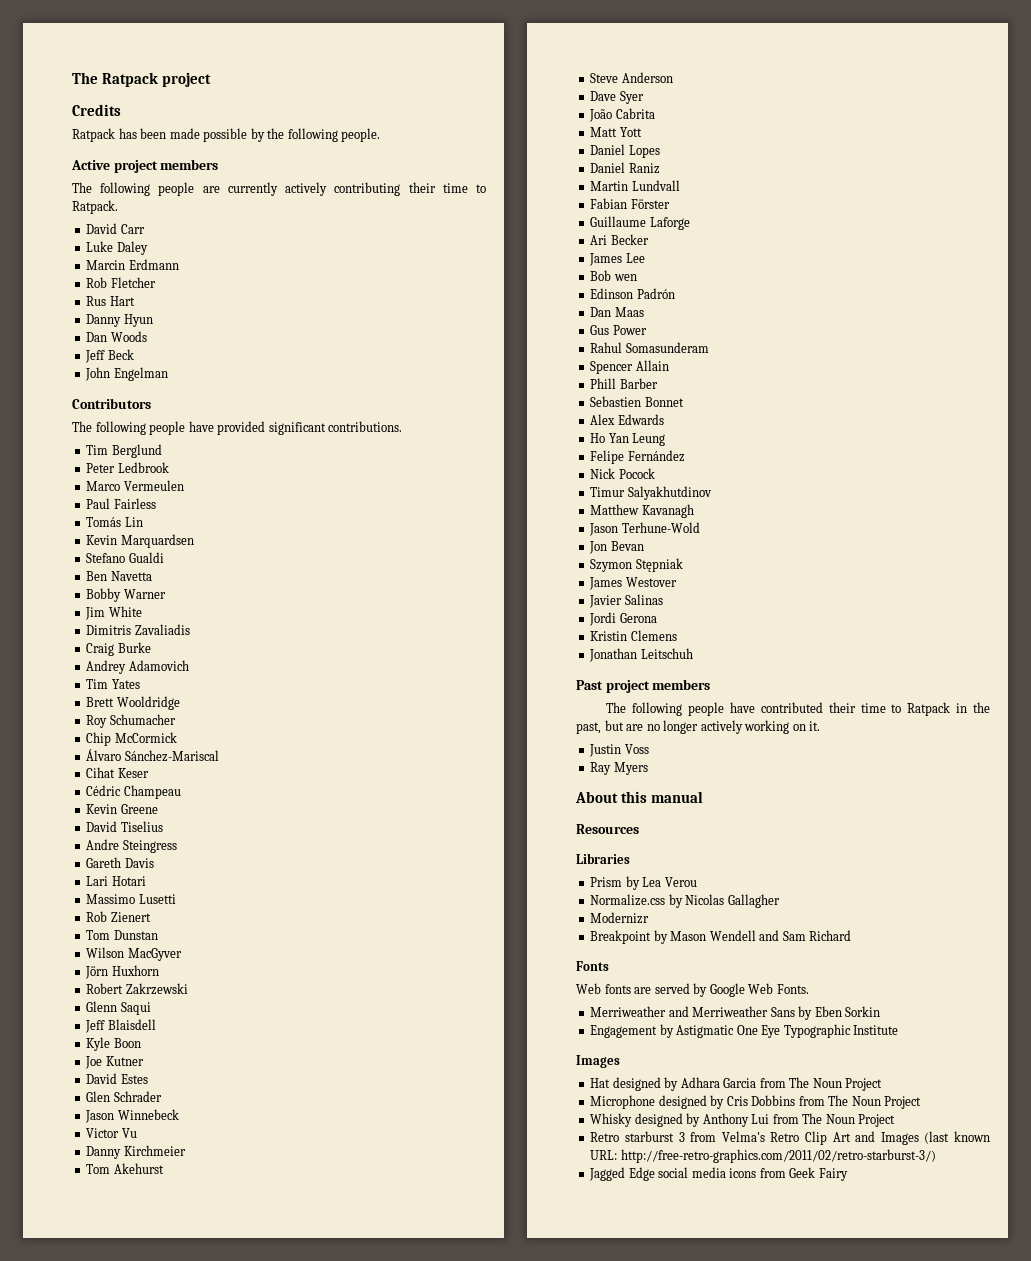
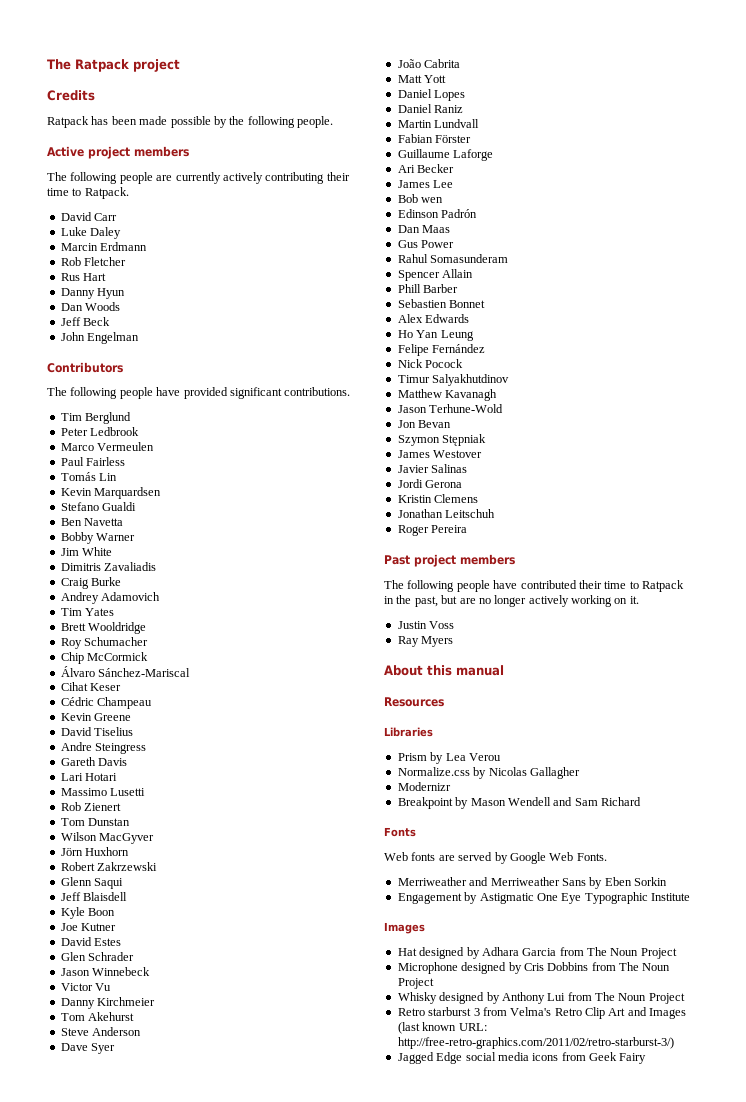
(693, 653) none -> [397,525,468,536] // Roger Pereira

